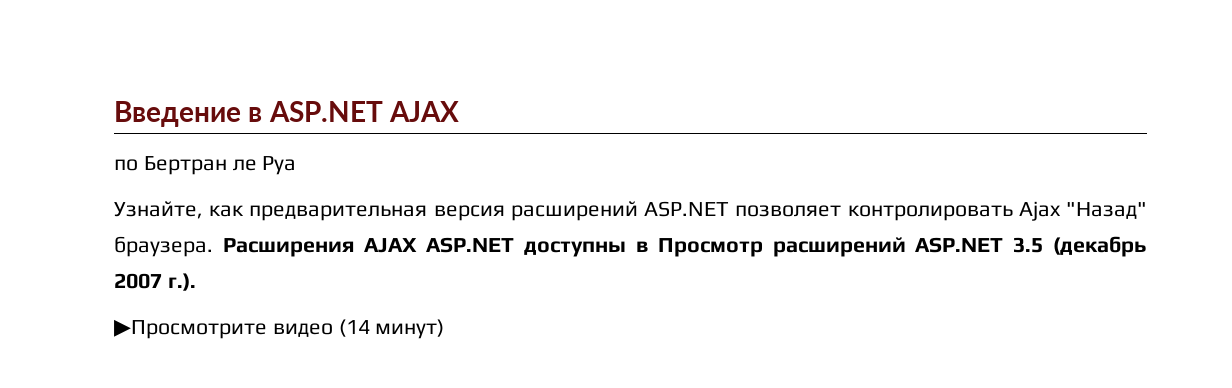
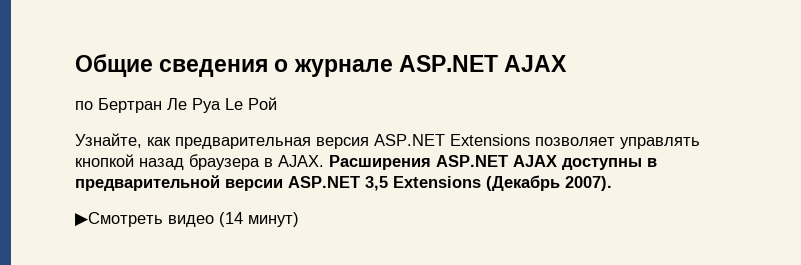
[114,101,263,127] Введение в -> [75,54,393,77] Общие сведения о журнале
[232,159,257,171] ле -> [167,98,187,110] Ле
(297, 165) none -> [225,97,277,110] Le Рой
[510,201,1147,221] [114,236,1147,257] [114,273,196,291] [114,319,267,339] расширений ASP.NET позволяет контролировать Ajax "Назад" браузера. Расширения AJAX ASP.NET доступны в Просмотр расширений ASP.NET 3.5 (декабрь 2007 г.). // ▶Просмотрите -> [374,134,700,149] [75,154,657,170] [75,175,612,191] [75,212,163,227] ASP.NET Extensions позволяет управлять кнопкой назад браузера в AJAX. Расширения ASP.NET AJAX доступны в предварительной версии ASP.NET 3,5 Extensions (Декабрь 2007). // ▶Смотреть

